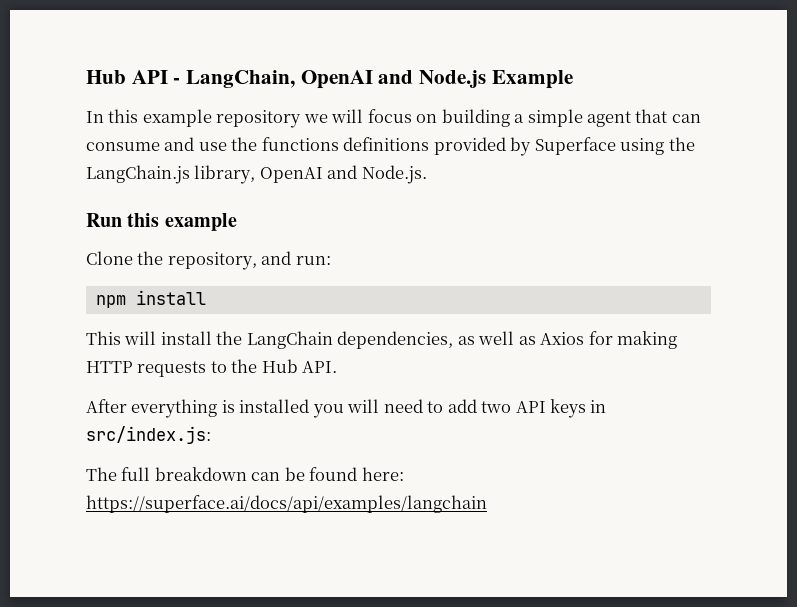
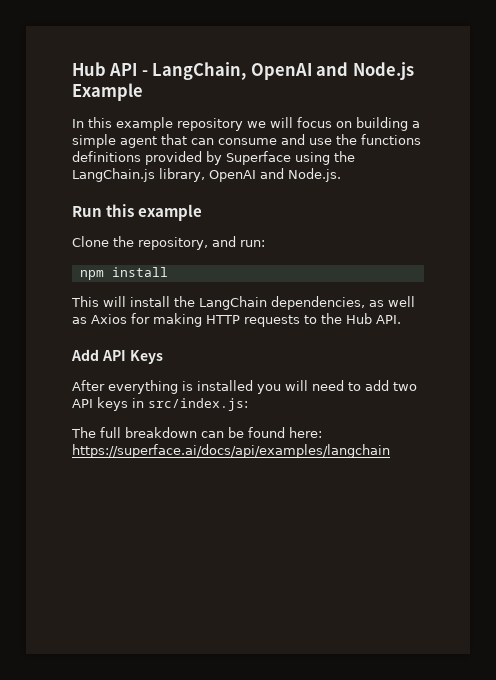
(338, 367) none -> [71,349,163,364] // Add API Keys

